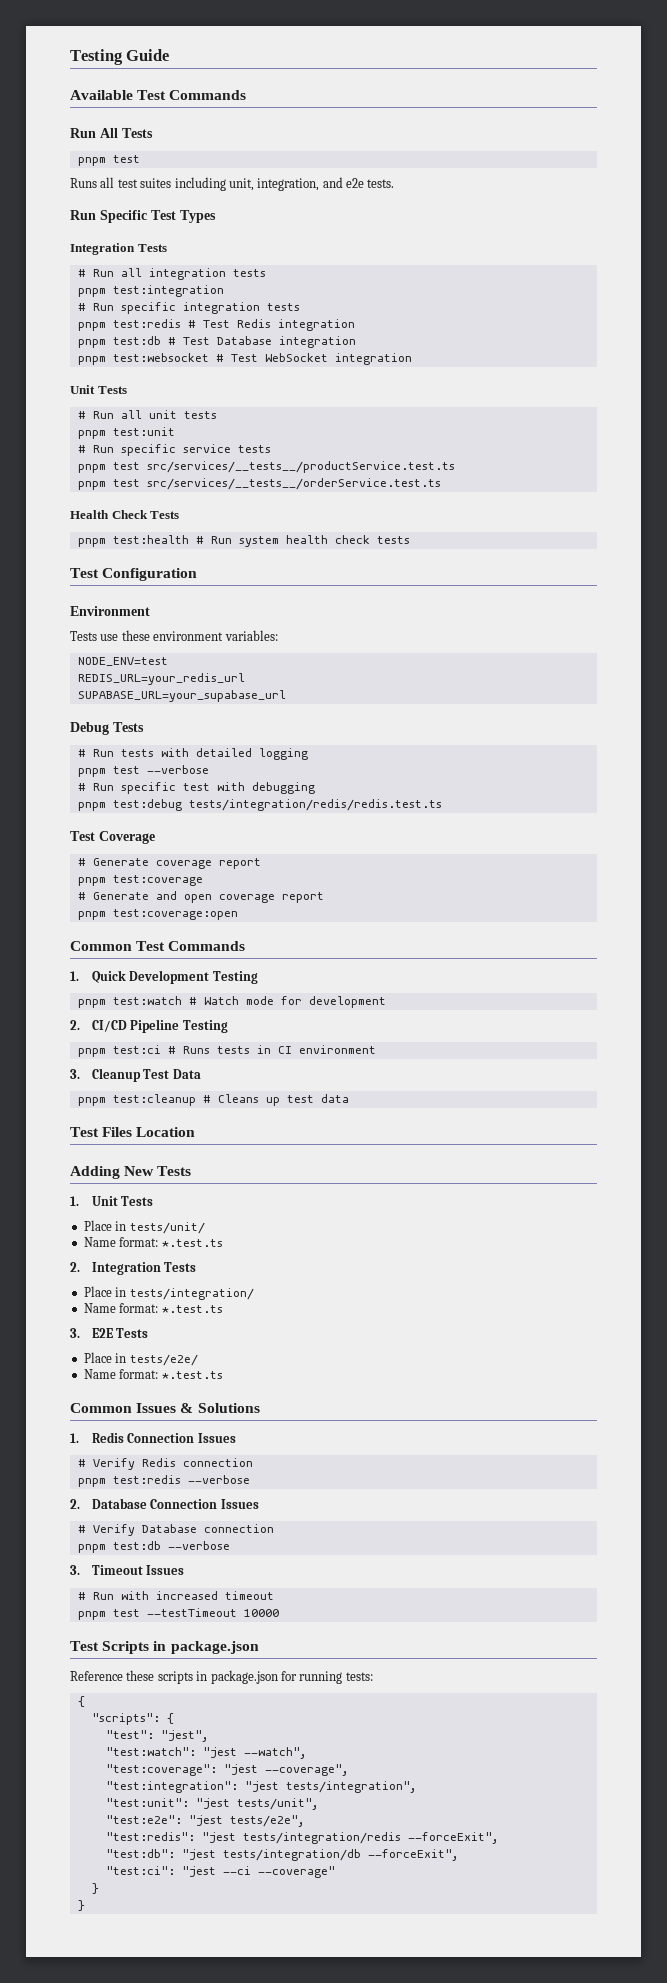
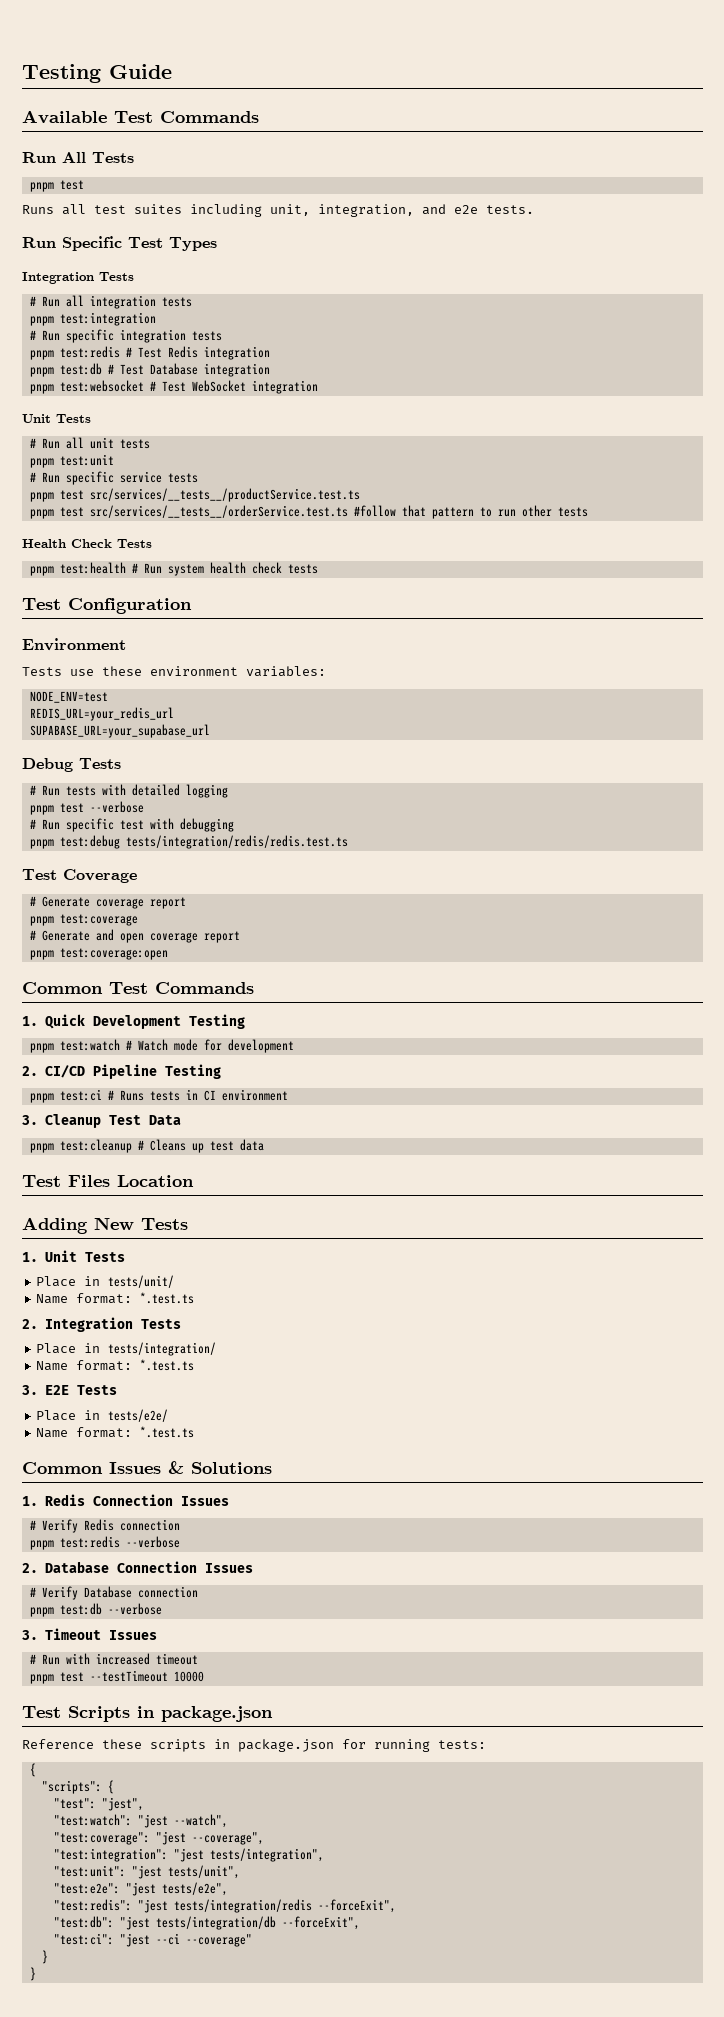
(441, 484) none -> [353,505,588,519] #follow that pattern to run other tests

